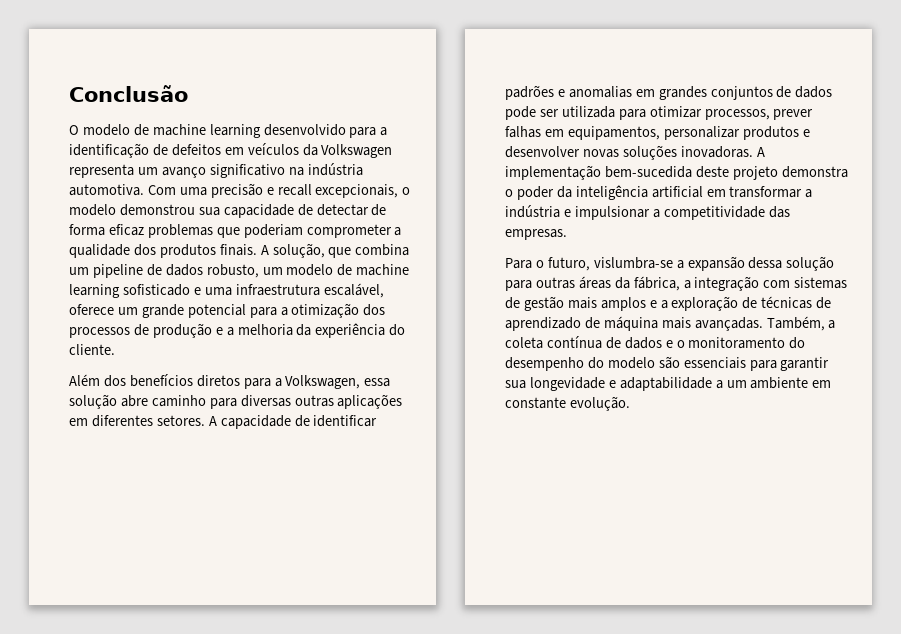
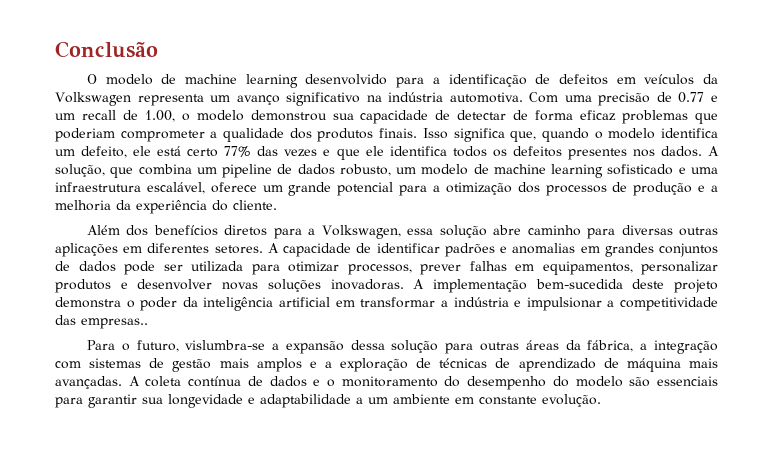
[266,184,399,198] e recall excepcionais, -> [656,92,718,103] [55,110,175,122] de 0.77 e um recall de 1.00,
(257, 250) none -> [422,128,718,142] [55,146,702,160] Isso significa que, quando o modelo identifica um defeito, ele está certo 77% das vezes e que ele identifica todos os defeitos presentes nos dados.
[505,229,567,240] empresas. -> [81,318,148,329] empresas..
[766,316,836,331] Também, a -> [128,376,140,386] A

